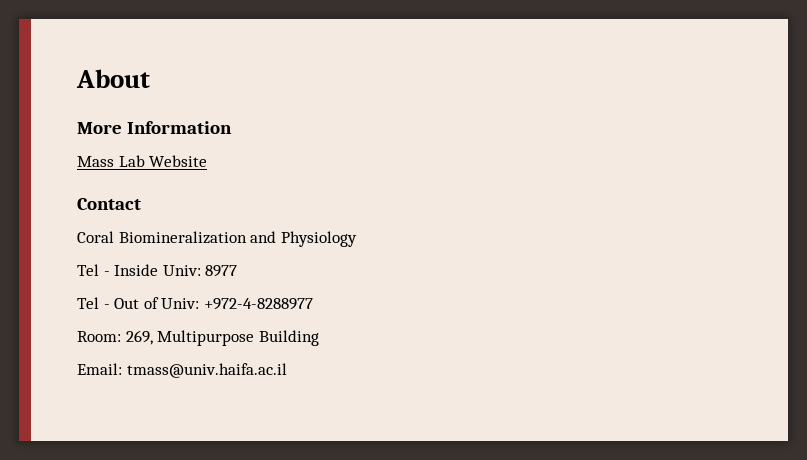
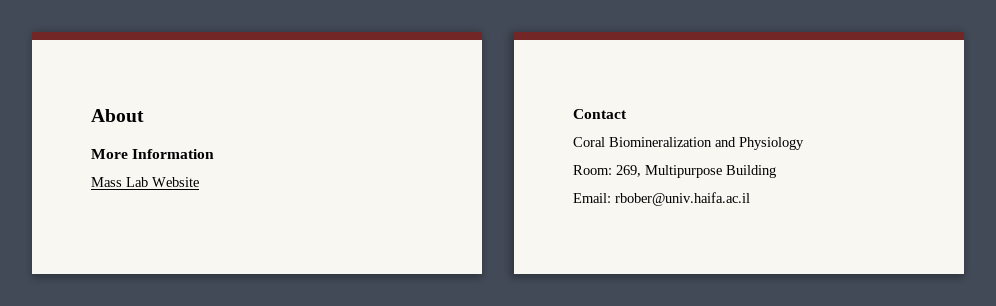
[77,264,238,277] [77,297,313,310] // Tel - Inside Univ: 8977 // Tel - Out of Univ: +972-4-8288977 -> (804, 143) none
[126,363,287,378] tmass@univ.haifa.ac.il -> [615,192,750,206] rbober@univ.haifa.ac.il

